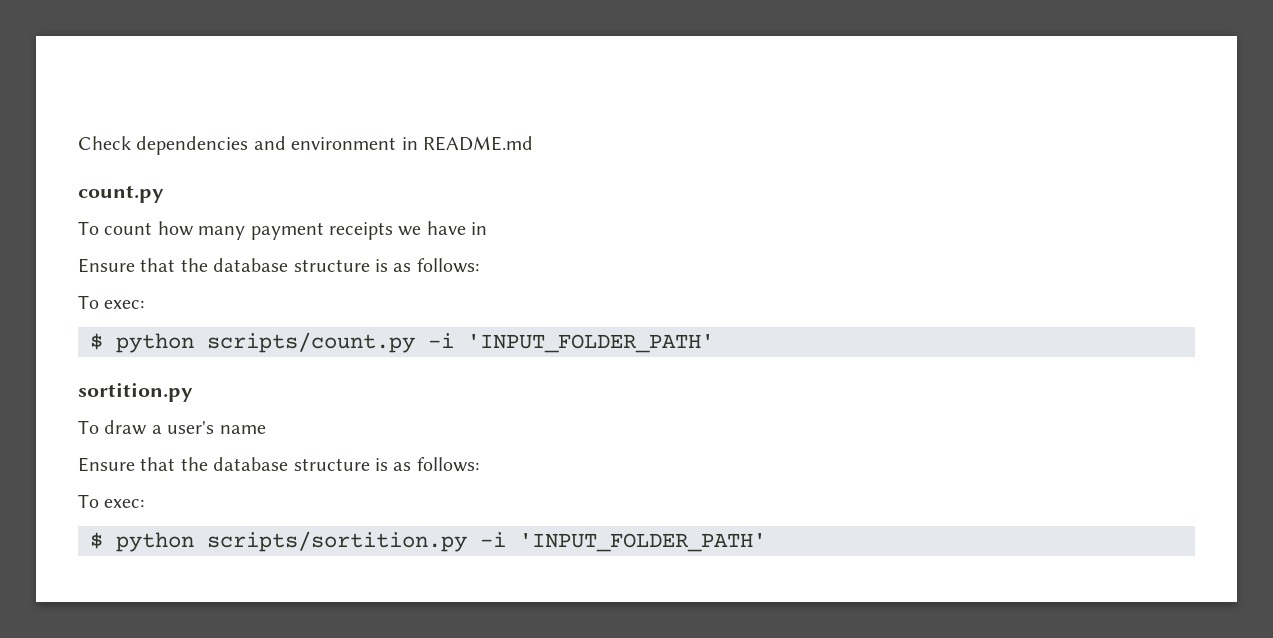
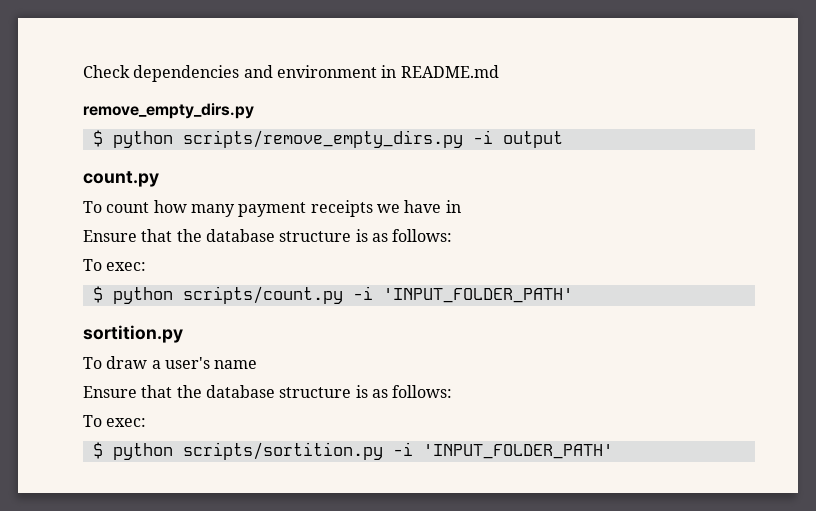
(533, 143) none -> [83,103,254,119] [92,130,563,148] // remove_empty_dirs.py // $ python scripts/remove_empty_dirs.py -i output

